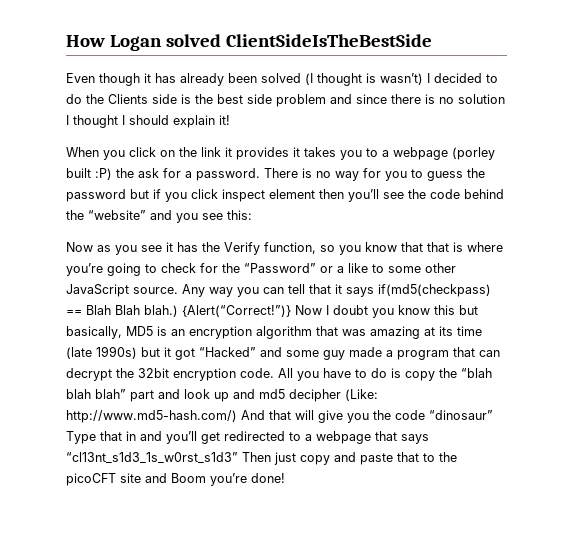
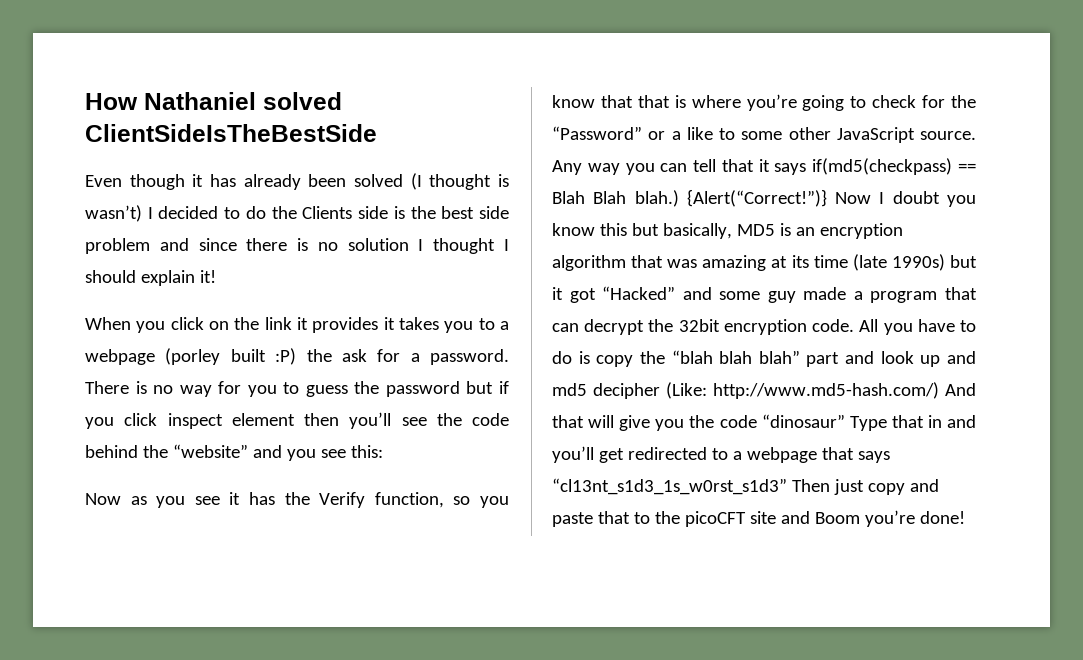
[110,35,163,51] Logan -> [144,92,256,110] Nathaniel

